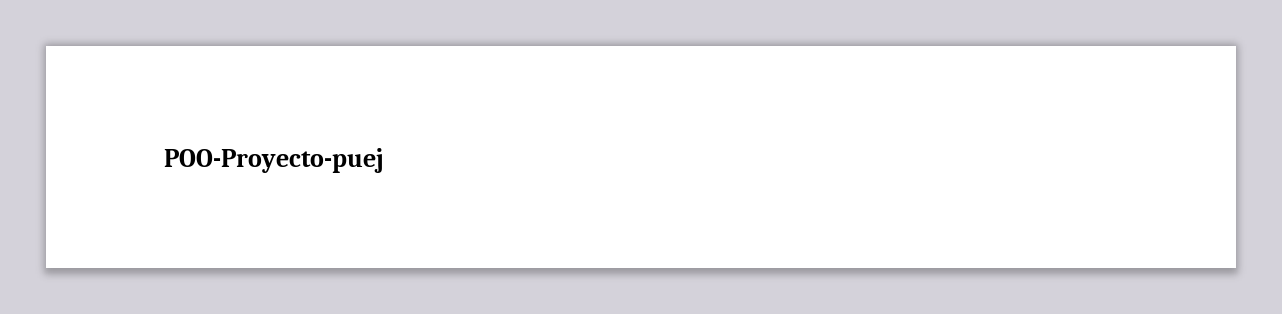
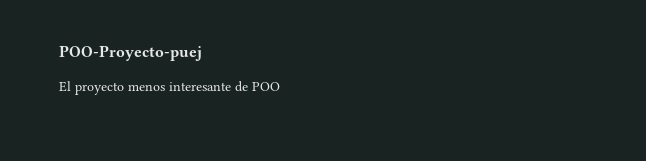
(384, 160) none -> [59,81,280,95] // El proyecto menos interesante de POO

